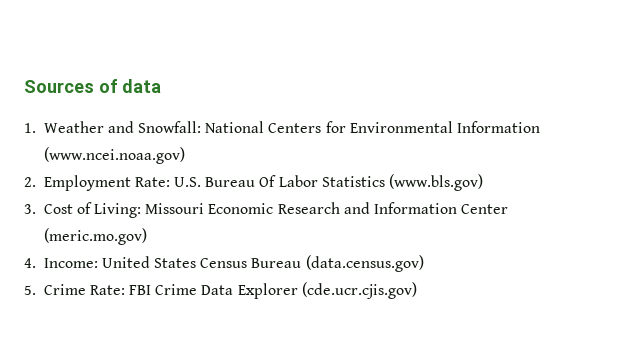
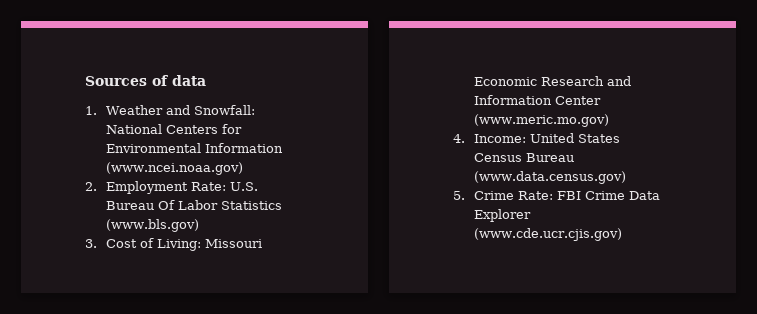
[43,228,147,245] (meric.mo.gov) -> [474,114,610,127] (www.meric.mo.gov)
[305,255,424,272] (data.census.gov) -> [474,171,627,184] (www.data.census.gov)
[301,282,417,299] (cde.ucr.cjis.gov) -> [474,228,623,241] (www.cde.ucr.cjis.gov)

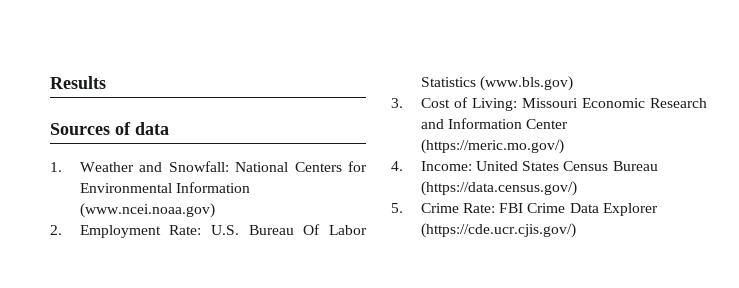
(85, 81) none -> [50,76,106,89] Results //
[474,114,610,127] (www.meric.mo.gov) -> [420,139,564,154] (https://meric.mo.gov/)
[474,171,627,184] (www.data.census.gov) -> [420,181,577,196] (https://data.census.gov/)
[474,228,623,241] (www.cde.ucr.cjis.gov) -> [420,223,576,238] (https://cde.ucr.cjis.gov/)

